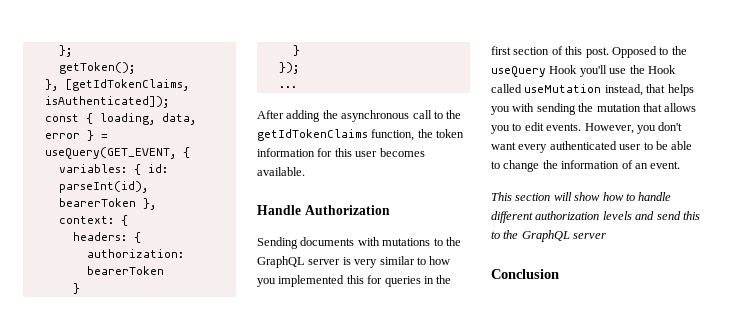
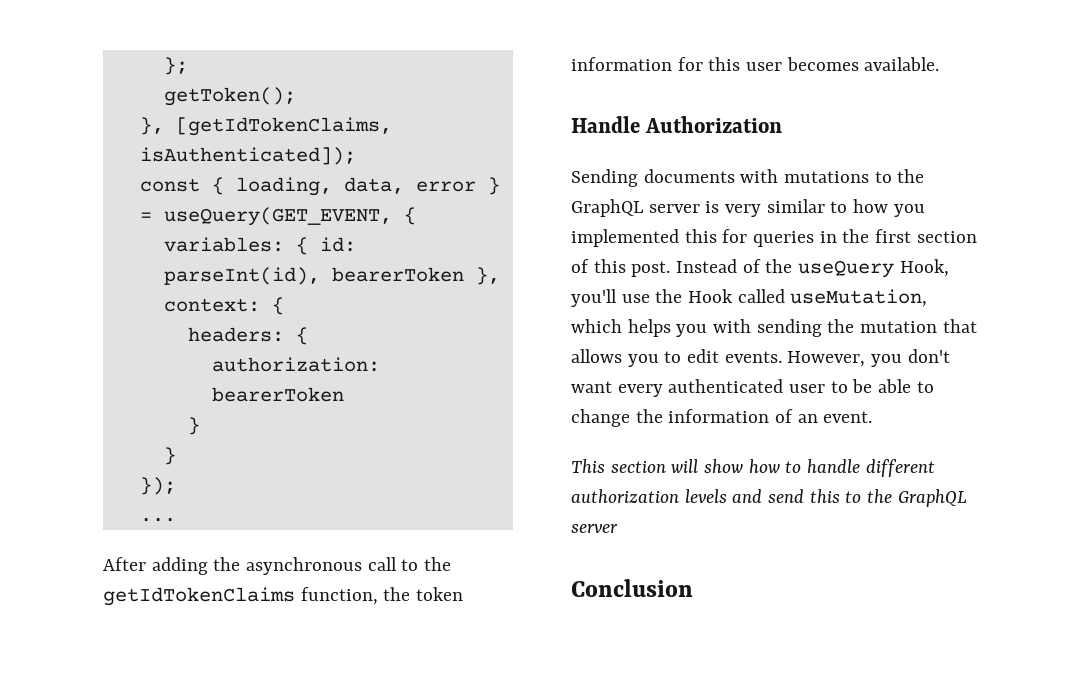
[611,46,669,58] Opposed to -> [676,259,761,273] Instead of
[549,65,578,74] Hook -> [899,259,949,277] Hook,
[524,84,666,96] useMutation instead, that -> [790,289,928,307] [571,319,622,333] useMutation, which

